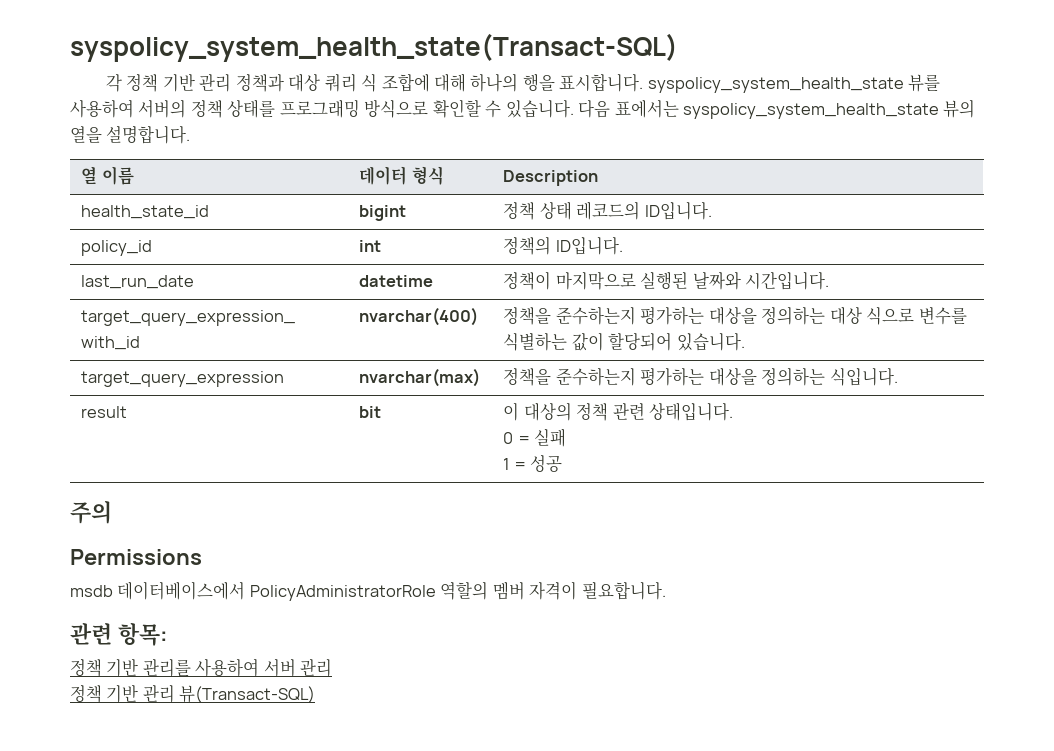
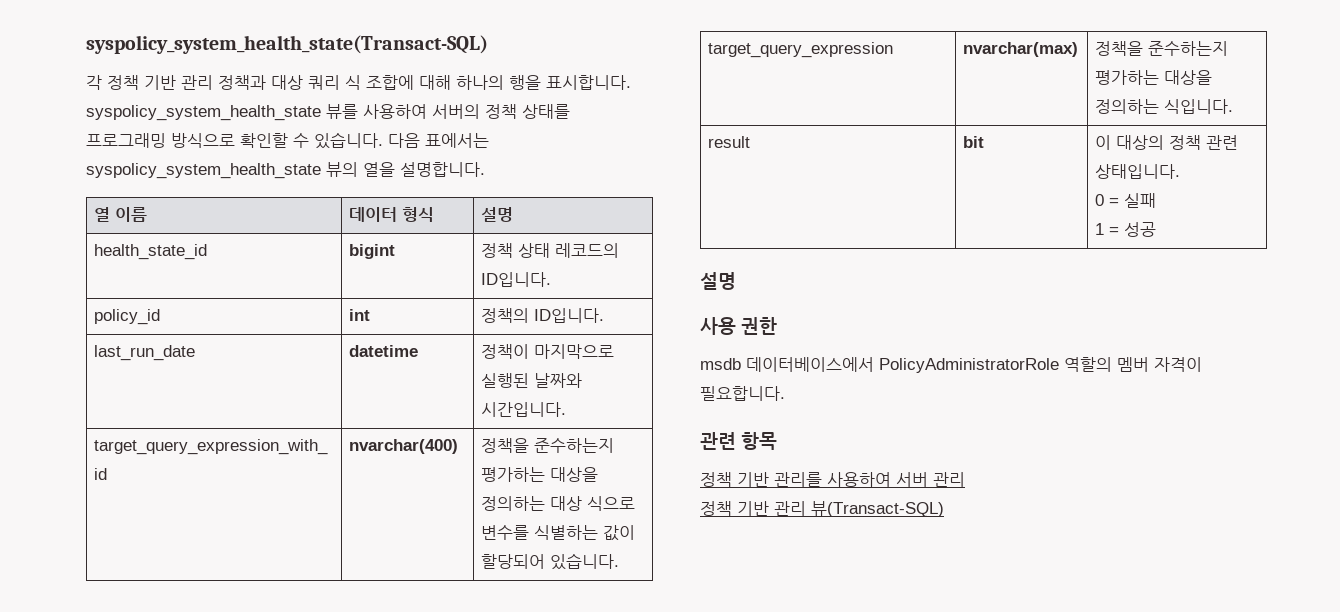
[503,170,599,186] Description -> [480,207,513,222] 설명
[70,501,112,524] [70,549,202,565] 주의 // Permissions -> [700,272,736,290] [700,317,778,335] 설명 // 사용 권한
[117,623,168,646] 항목: -> [741,432,778,450] 항목

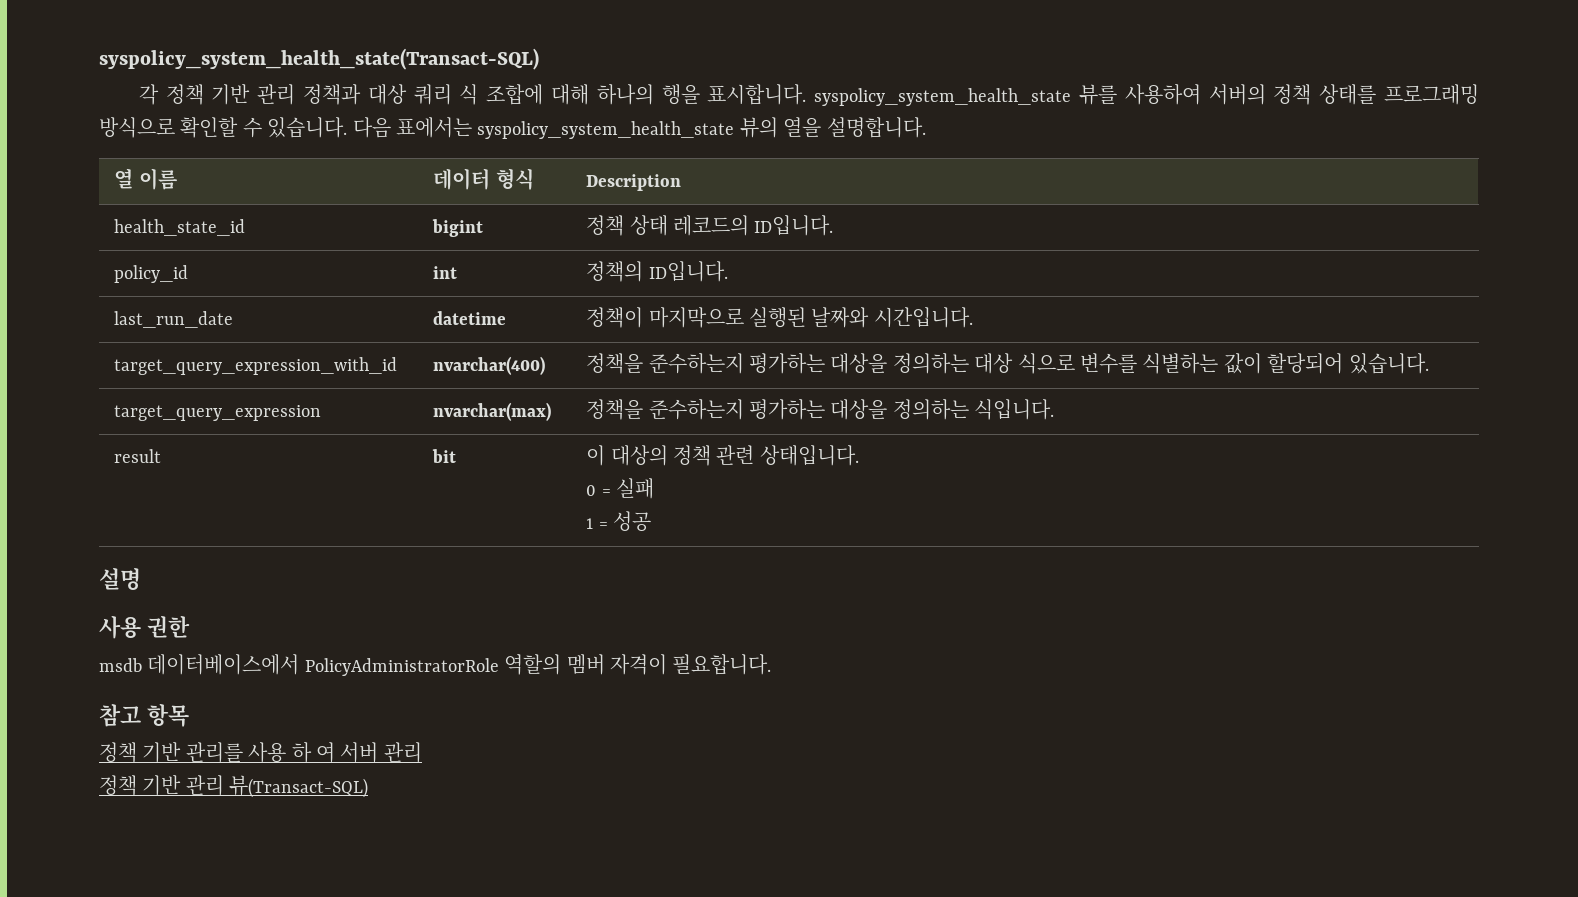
[480,207,513,222] 설명 -> [586,174,682,191] Description
[700,432,736,450] 관련 -> [99,704,141,727] 참고
[827,472,891,487] 사용하여 -> [248,742,335,763] 사용 하 여

